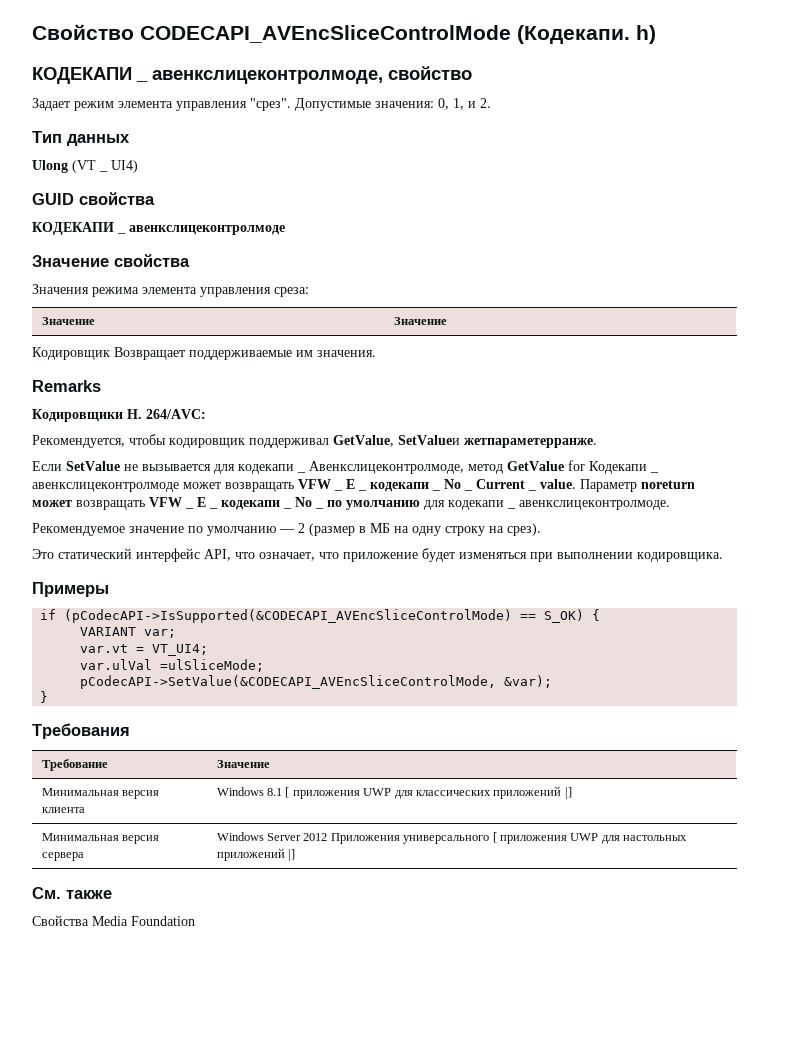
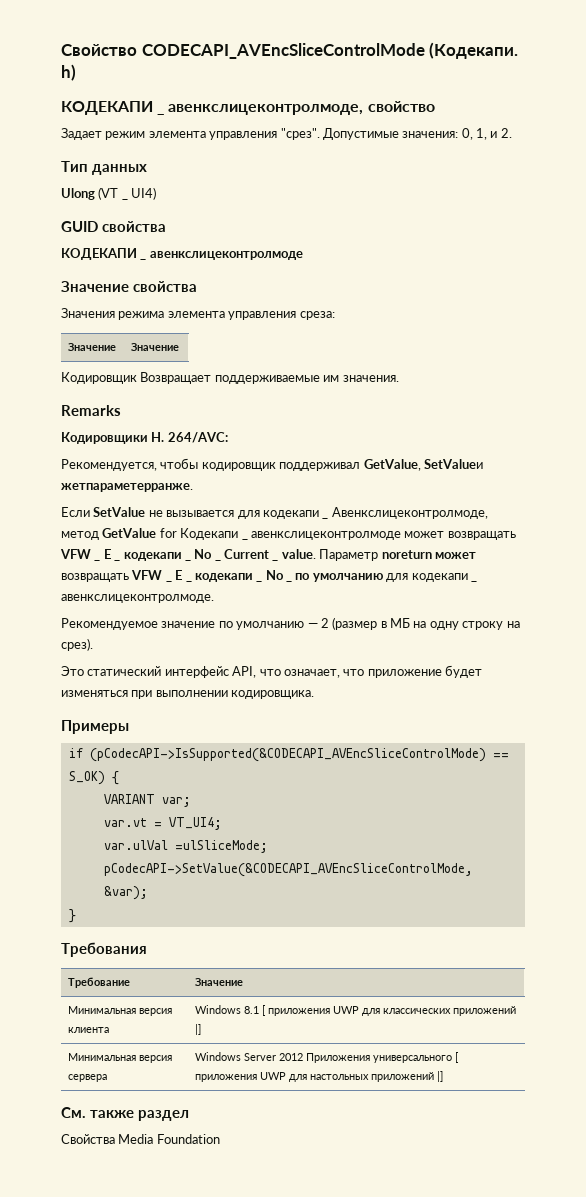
(112, 894) none -> [138,1110,189,1121] раздел

